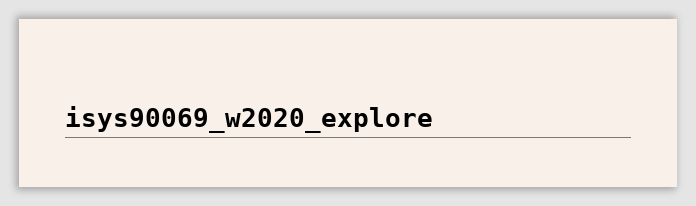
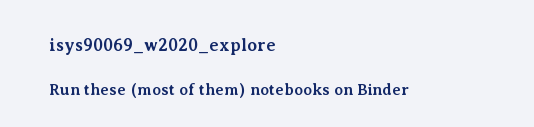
(433, 119) none -> [49,83,410,98] // Run these (most of them) notebooks on Binder

